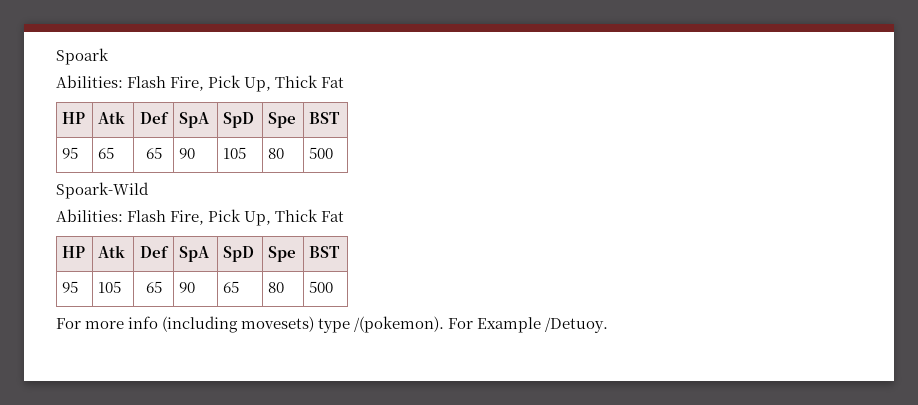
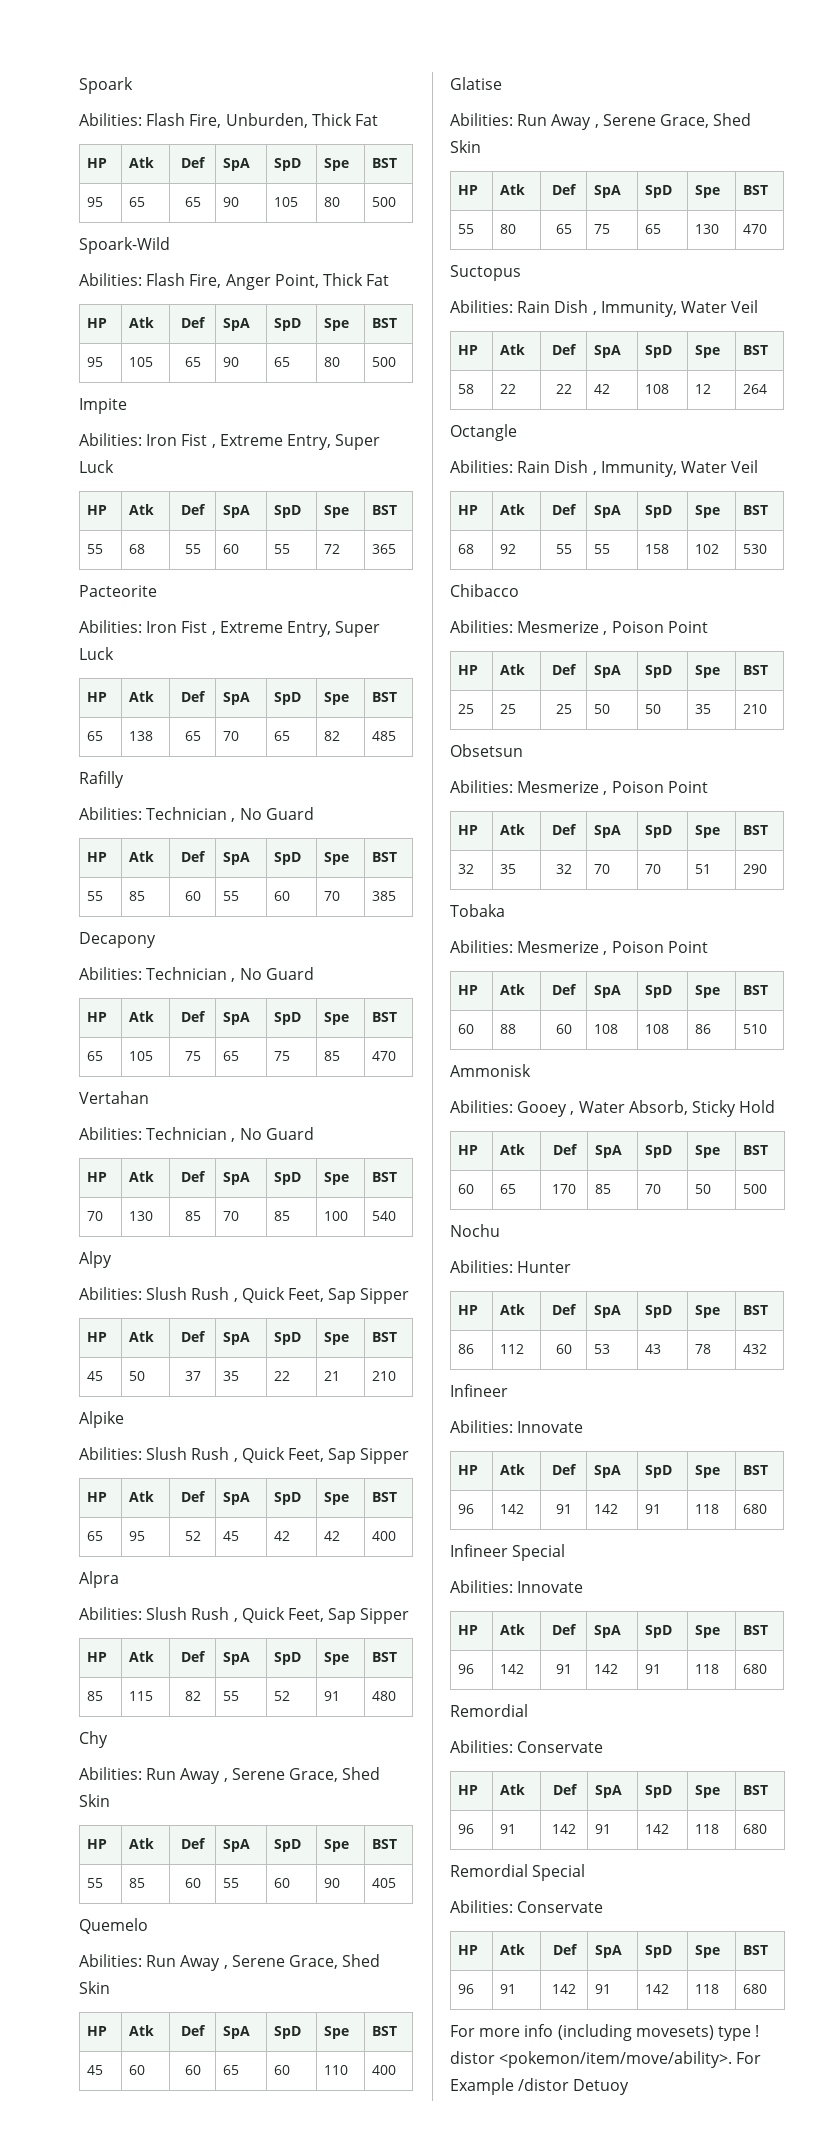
[208,75,272,92] Pick Up, -> [225,113,308,128] Unburden,
[208,209,272,226] Pick Up, -> [225,274,319,290] Anger Point,
(334, 287) none -> [79,398,127,414] [79,433,381,450] [79,460,114,473] [87,505,108,515] [129,504,155,515] [181,504,206,515] [223,505,251,518] [274,505,302,518] [324,505,350,518] [372,505,398,515] [87,544,104,554] [129,544,146,554] [184,544,201,554] [223,544,240,554] [274,544,291,554] [324,544,341,554] [372,544,397,554] [79,585,157,597] [79,620,381,637] [79,647,114,660] [87,692,108,702] [129,691,155,702] [181,691,206,702] [223,692,251,705] [274,692,302,705] [324,692,350,705] [372,692,398,702] [87,731,104,741] [129,731,154,741] [184,731,201,741] [223,731,240,741] [274,731,291,741] [324,731,341,741] [372,731,397,741] [79,771,124,788] [79,807,314,822] [87,852,108,862] [129,851,155,862] [181,851,206,862] [223,852,251,865] [274,852,302,865] [324,852,350,865] [372,852,398,862] [87,891,104,901] [129,891,146,901] [184,891,201,901] [223,891,240,901] [274,891,291,901] [324,891,341,901] [372,891,397,901] [79,932,156,948] [79,967,314,982] [87,1012,108,1022] [129,1011,155,1022] [181,1011,206,1022] [223,1012,251,1025] [274,1012,302,1025] [324,1012,350,1025] [372,1012,398,1022] [87,1051,104,1061] [129,1051,154,1061] [184,1051,201,1061] [223,1051,240,1061] [274,1051,291,1061] [324,1051,341,1061] [372,1051,397,1061] [79,1091,149,1104] [79,1127,314,1142] [87,1172,108,1182] [129,1171,155,1182] [181,1171,206,1182] [223,1172,251,1185] [274,1172,302,1185] [324,1172,350,1185] [372,1172,398,1182] [87,1211,104,1221] [129,1211,154,1221] [184,1211,201,1221] [223,1211,240,1221] [274,1211,291,1221] [324,1211,349,1221] [372,1211,397,1221] [79,1251,112,1268] [79,1287,410,1304] [87,1332,108,1342] [129,1331,155,1342] [181,1331,206,1342] [223,1332,251,1345] [274,1332,302,1345] [324,1332,350,1345] [372,1332,398,1342] [87,1371,104,1381] [129,1371,146,1381] [184,1371,201,1381] [223,1371,240,1381] [274,1371,291,1381] [324,1371,341,1381] [372,1371,397,1381] [79,1411,124,1428] [79,1447,410,1464] [87,1492,108,1502] [129,1491,155,1502] [181,1491,206,1502] [223,1492,251,1505] [274,1492,302,1505] [324,1492,350,1505] [372,1492,398,1502] [87,1531,104,1541] [129,1531,146,1541] [184,1531,201,1541] [223,1531,240,1541] [274,1531,291,1541] [324,1531,341,1541] [372,1531,397,1541] [79,1571,119,1588] [79,1607,410,1624] [87,1652,108,1662] [129,1651,155,1662] [181,1651,206,1662] [223,1652,251,1665] [274,1652,302,1665] [324,1652,350,1665] [372,1652,398,1662] [87,1691,104,1701] [129,1691,154,1701] [184,1691,201,1701] [223,1691,240,1701] [274,1691,291,1701] [324,1691,341,1701] [372,1691,397,1701] [79,1731,108,1748] [79,1767,381,1784] [79,1794,110,1807] [87,1839,108,1849] [129,1838,155,1849] [181,1838,206,1849] [223,1839,251,1852] [274,1839,302,1852] [324,1839,350,1852] [372,1839,398,1849] [87,1878,104,1888] [129,1878,146,1888] [184,1878,201,1888] [223,1878,240,1888] [274,1878,291,1888] [324,1878,341,1888] [372,1878,397,1888] [79,1918,148,1934] [79,1954,381,1971] [79,1981,110,1994] [87,2026,108,2036] [129,2025,155,2036] [181,2025,206,2036] [223,2026,251,2039] [274,2026,302,2039] [324,2026,350,2039] [372,2026,398,2036] [87,2065,104,2075] [129,2065,146,2075] [184,2065,201,2075] [223,2065,240,2075] [274,2065,291,2075] [324,2065,349,2075] [372,2065,397,2075] [450,77,502,90] [450,113,752,130] [450,140,481,153] [458,185,479,195] [500,184,526,195] [552,184,577,195] [594,185,622,198] [645,185,673,198] [695,185,721,198] [743,185,769,195] [458,224,475,234] [500,224,517,234] [555,224,572,234] [594,224,611,234] [645,224,662,234] [695,224,720,234] [743,224,768,234] [450,265,521,281] [450,300,759,317] [458,345,479,355] [500,344,526,355] [552,344,577,355] [594,345,622,358] [645,345,673,358] [695,345,721,358] [743,345,769,355] [458,384,475,394] [500,384,517,394] [555,384,572,394] [594,384,611,394] [645,384,670,394] [695,384,712,394] [743,384,768,394] [450,424,517,441] [450,460,759,477] [458,505,479,515] [500,504,526,515] [552,504,577,515] [594,505,622,518] [645,505,673,518] [695,505,721,518] [743,505,769,515] [458,544,475,554] [500,544,517,554] [555,544,572,554] [594,544,611,554] [645,544,670,554] [695,544,720,554] [743,544,768,554] [450,584,519,597] [450,620,708,635] [458,665,479,675] [500,664,526,675] [552,664,577,675] [594,665,622,678] [645,665,673,678] [695,665,721,678] [743,665,769,675] [458,704,475,714] [500,704,517,714] [555,704,572,714] [594,704,611,714] [645,704,662,714] [695,704,712,714] [743,704,768,714] [450,744,523,757] [450,780,708,795] [458,825,479,835] [500,824,526,835] [552,824,577,835] [594,825,622,838] [645,825,673,838] [695,825,721,838] [743,825,769,835] [458,864,475,874] [500,864,517,874] [555,864,572,874] [594,864,611,874] [645,864,662,874] [695,864,712,874] [743,864,768,874] [450,904,505,917] [450,940,708,955] [458,985,479,995] [500,984,526,995] [552,984,577,995] [594,985,622,998] [645,985,673,998] [695,985,721,998] [743,985,769,995] [458,1024,475,1034] [500,1024,517,1034] [555,1024,572,1034] [594,1024,619,1034] [645,1024,670,1034] [695,1024,712,1034] [743,1024,768,1034] [450,1064,531,1077] [450,1100,776,1117] [458,1145,479,1155] [500,1144,526,1155] [552,1144,578,1155] [595,1145,623,1158] [645,1145,673,1158] [695,1145,721,1158] [743,1145,769,1155] [458,1184,475,1194] [500,1184,517,1194] [552,1184,576,1194] [595,1184,612,1194] [645,1184,662,1194] [695,1184,712,1194] [743,1184,768,1194] [450,1224,500,1237] [450,1260,572,1273] [458,1305,479,1315] [500,1304,526,1315] [552,1304,577,1315] [594,1305,622,1318] [645,1305,673,1318] [695,1305,721,1318] [743,1305,769,1315] [458,1344,475,1354] [500,1344,525,1354] [555,1344,572,1354] [594,1344,611,1354] [645,1344,662,1354] [695,1344,712,1354] [743,1344,768,1354] [450,1384,508,1397] [450,1420,584,1433] [458,1465,479,1475] [500,1464,526,1475] [552,1464,577,1475] [594,1465,622,1478] [645,1465,673,1478] [695,1465,721,1478] [743,1465,769,1475] [458,1504,475,1514] [500,1504,525,1514] [555,1504,572,1514] [594,1504,619,1514] [645,1504,662,1514] [695,1504,720,1514] [743,1504,768,1514] [450,1544,566,1561] [450,1580,584,1593] [458,1625,479,1635] [500,1624,526,1635] [552,1624,577,1635] [594,1625,622,1638] [645,1625,673,1638] [695,1625,721,1638] [743,1625,769,1635] [458,1664,475,1674] [500,1664,525,1674] [555,1664,572,1674] [594,1664,619,1674] [645,1664,662,1674] [695,1664,720,1674] [743,1664,768,1674] [450,1704,528,1717] [450,1740,604,1753] [458,1785,479,1795] [500,1784,526,1795] [552,1784,578,1795] [595,1785,623,1798] [645,1785,673,1798] [695,1785,721,1798] [743,1785,769,1795] [458,1824,475,1834] [500,1824,517,1834] [552,1824,576,1834] [595,1824,612,1834] [645,1824,670,1834] [695,1824,720,1834] [743,1824,768,1834] [450,1864,586,1881] [450,1900,604,1913] [458,1945,479,1955] [500,1944,526,1955] [552,1944,578,1955] [595,1945,623,1958] [645,1945,673,1958] [695,1945,721,1958] [743,1945,769,1955] [458,1984,475,1994] [500,1984,517,1994] [552,1984,576,1994] [595,1984,612,1994] [645,1984,670,1994] [695,1984,720,1994] [743,1984,768,1994] // Impite // Abilities: Iron Fist , Extreme Entry, Super Luck // HP | Atk | Def | SpA | SpD | Spe | BST // 55 | 68 | 55 | 60 | 55 | 72 | 365 // Pacteorite // Abilities: Iron Fist , Extreme Entry, Super Luck // HP | Atk | Def | SpA | SpD | Spe | BST // 65 | 138 | 65 | 70 | 65 | 82 | 485 // Rafilly // Abilities: Technician , No Guard // HP | Atk | Def | SpA | SpD | Spe | BST // 55 | 85 | 60 | 55 | 60 | 70 | 385 // Decapony // Abilities: Technician , No Guard // HP | Atk | Def | SpA | SpD | Spe | BST // 65 | 105 | 75 | 65 | 75 | 85 | 470 // Vertahan // Abilities: Technician , No Guard // HP | Atk | Def | SpA | SpD | Spe | BST // 70 | 130 | 85 | 70 | 85 | 100 | 540 // Alpy // Abilities: Slush Rush , Quick Feet, Sap Sipper // HP | Atk | Def | SpA | SpD | Spe | BST // 45 | 50 | 37 | 35 | 22 | 21 | 210 // Alpike // Abilities: Slush Rush , Quick Feet, Sap Sipper // HP | Atk | Def | SpA | SpD | Spe | BST // 65 | 95 | 52 | 45 | 42 | 42 | 400 // Alpra // Abilities: Slush Rush , Quick Feet, Sap Sipper // HP | Atk | Def | SpA | SpD | Spe | BST // 85 | 115 | 82 | 55 | 52 | 91 | 480 // Chy // Abilities: Run Away , Serene Grace, Shed Skin // HP | Atk | Def | SpA | SpD | Spe | BST // 55 | 85 | 60 | 55 | 60 | 90 | 405 // Quemelo // Abilities: Run Away , Serene Grace, Shed Skin // HP | Atk | Def | SpA | SpD | Spe | BST // 45 | 60 | 60 | 65 | 60 | 110 | 400 // Glatise // Abilities: Run Away , Serene Grace, Shed Skin // HP | Atk | Def | SpA | SpD | Spe | BST // 55 | 80 | 65 | 75 | 65 | 130 | 470 // Suctopus // Abilities: Rain Dish , Immunity, Water Veil // HP | Atk | Def | SpA | SpD | Spe | BST // 58 | 22 | 22 | 42 | 108 | 12 | 264 // Octangle // Abilities: Rain Dish , Immunity, Water Veil // HP | Atk | Def | SpA | SpD | Spe | BST // 68 | 92 | 55 | 55 | 158 | 102 | 530 // Chibacco // Abilities: Mesmerize , Poison Point // HP | Atk | Def | SpA | SpD | Spe | BST // 25 | 25 | 25 | 50 | 50 | 35 | 210 // Obsetsun // Abilities: Mesmerize , Poison Point // HP | Atk | Def | SpA | SpD | Spe | BST // 32 | 35 | 32 | 70 | 70 | 51 | 290 // Tobaka // Abilities: Mesmerize , Poison Point // HP | Atk | Def | SpA | SpD | Spe | BST // 60 | 88 | 60 | 108 | 108 | 86 | 510 // Ammonisk // Abilities: Gooey , Water Absorb, Sticky Hold // HP | Atk | Def | SpA | SpD | Spe | BST // 60 | 65 | 170 | 85 | 70 | 50 | 500 // Nochu // Abilities: Hunter // HP | Atk | Def | SpA | SpD | Spe | BST // 86 | 112 | 60 | 53 | 43 | 78 | 432 // Infineer // Abilities: Innovate // HP | Atk | Def | SpA | SpD | Spe | BST // 96 | 142 | 91 | 142 | 91 | 118 | 680 // Infineer Special // Abilities: Innovate // HP | Atk | Def | SpA | SpD | Spe | BST // 96 | 142 | 91 | 142 | 91 | 118 | 680 // Remordial // Abilities: Conservate // HP | Atk | Def | SpA | SpD | Spe | BST // 96 | 91 | 142 | 91 | 142 | 118 | 680 // Remordial Special // Abilities: Conservate // HP | Atk | Def | SpA | SpD | Spe | BST // 96 | 91 | 142 | 91 | 142 | 118 | 680
[354,316,609,333] /(pokemon). For Example /Detuoy. -> [755,2025,760,2037] [450,2051,762,2068] [450,2078,630,2095] ! distor <pokemon/item/move/ability>. For Example /distor Detuoy

